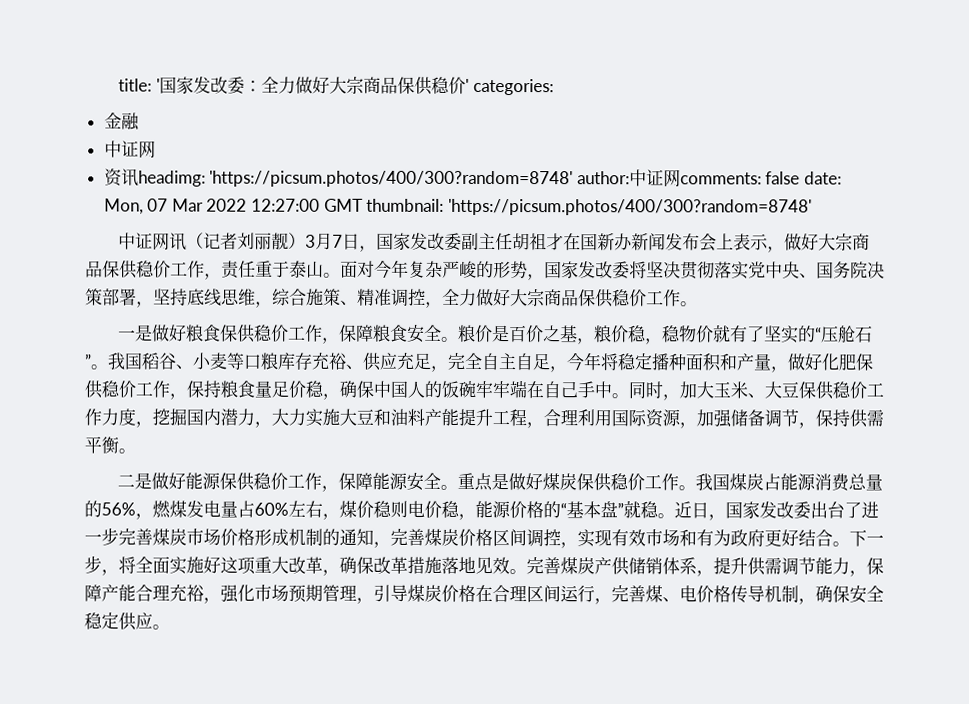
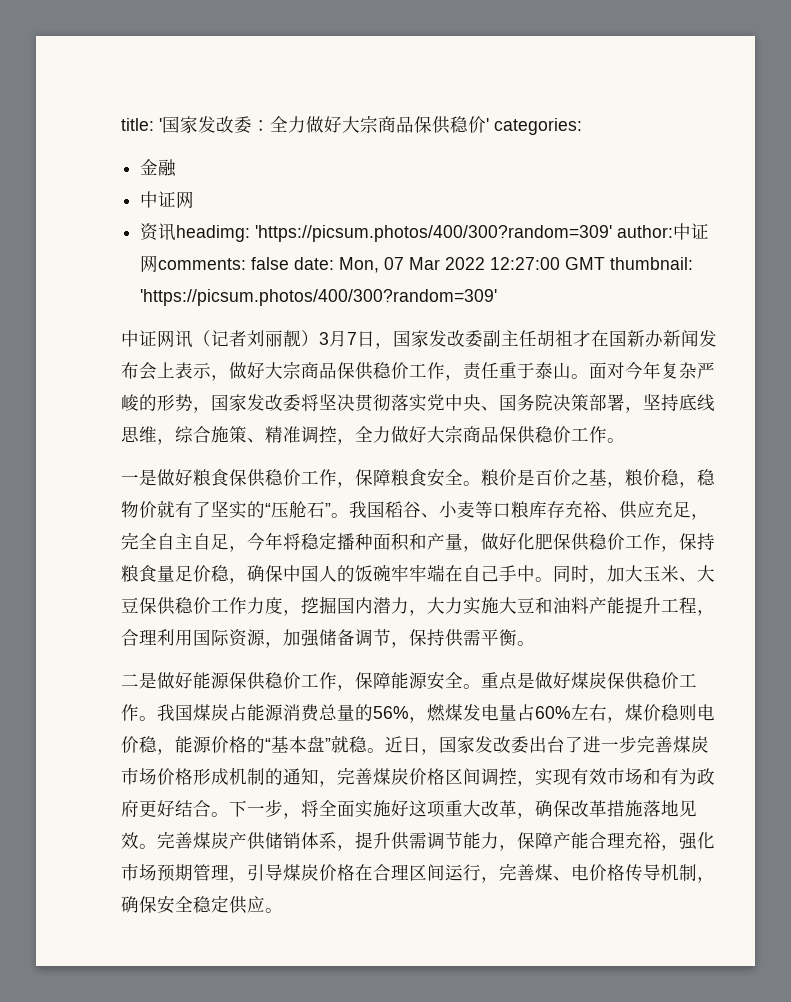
[209,170,574,188] 'https://picsum.photos/400/300?random=8748' -> [255,225,613,242] 'https://picsum.photos/400/300?random=309'
[447,198,812,216] 'https://picsum.photos/400/300?random=8748' -> [140,289,498,306] 'https://picsum.photos/400/300?random=309'

